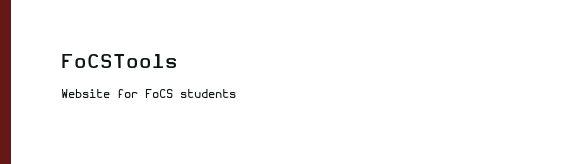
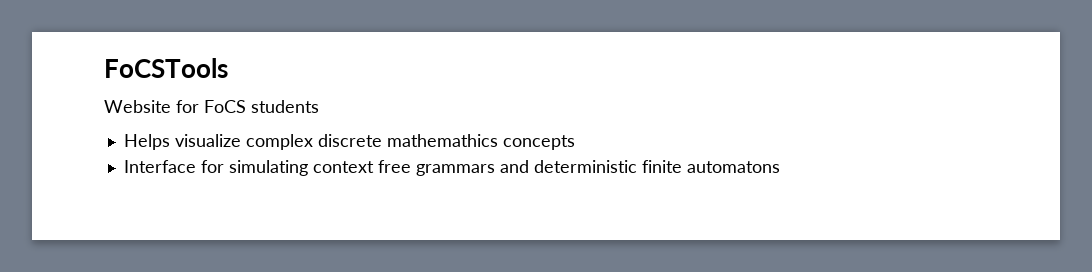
(236, 93) none -> [123,134,575,150] [123,160,780,176] // Helps visualize complex discrete mathemathics concepts // Interface for simulating context free grammars and deterministic finite automatons

